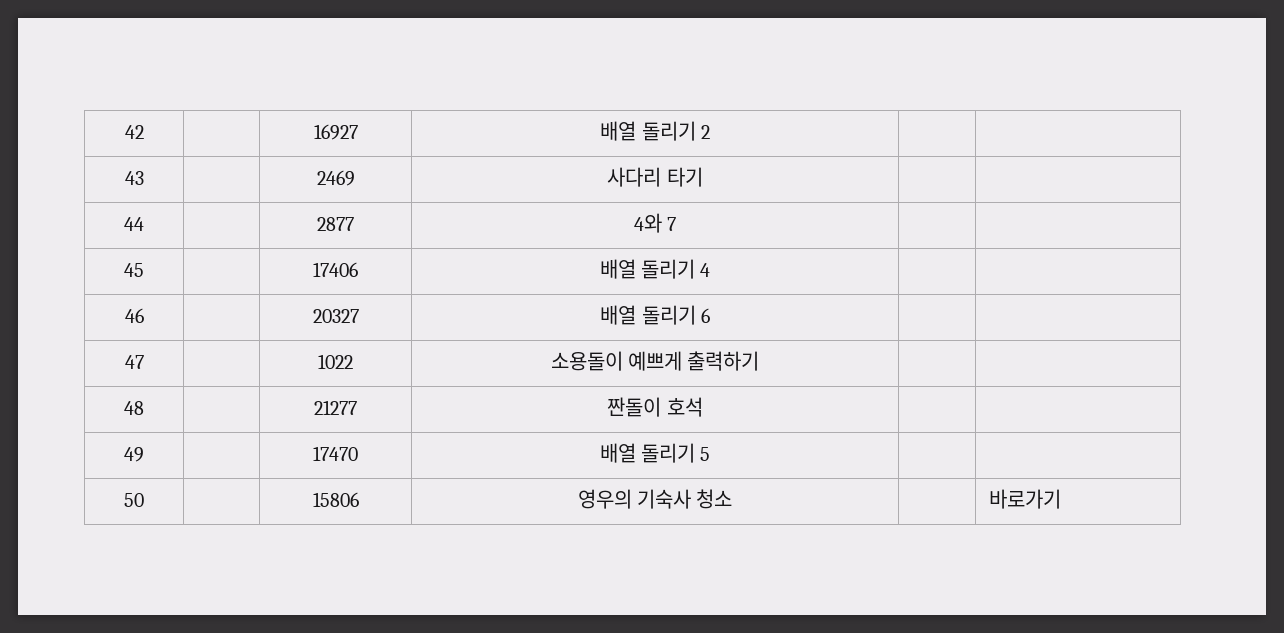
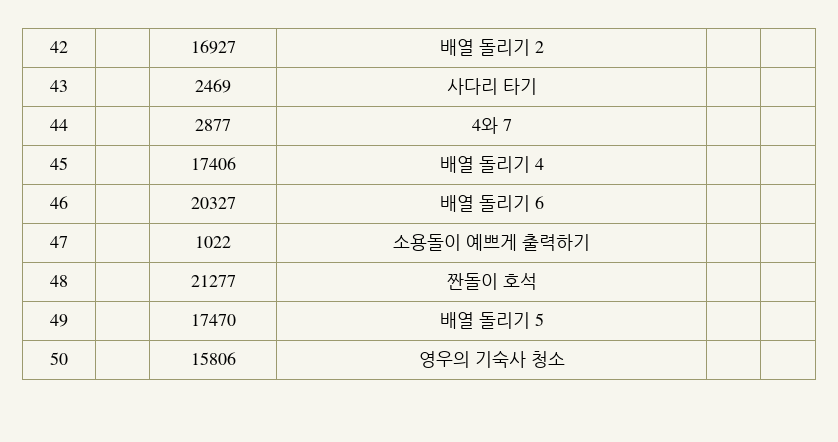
[988,489,1061,509] 바로가기 -> (565, 359) none

